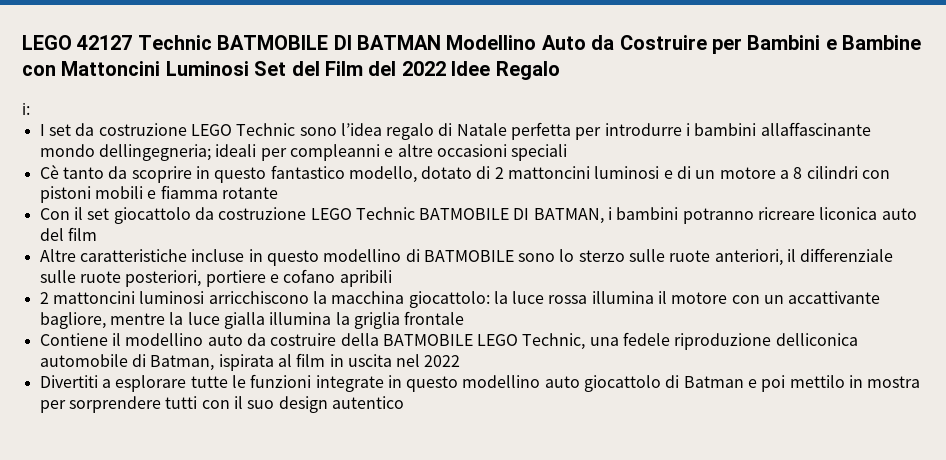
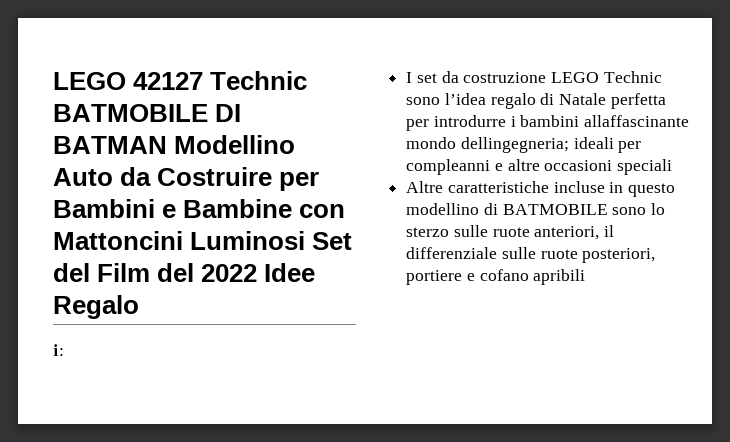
[39,164,891,183] [39,185,278,203] [39,207,917,224] [39,227,97,241] // Cè tanto da scoprire in questo fantastico modello, dotato di 2 mattoncini luminosi e di un motore a 8 cilindri con pistoni mobili e fiamma rotante // Con il set giocattolo da costruzione LEGO Technic BATMOBILE DI BATMAN, i bambini potranno ricreare liconica auto del film -> (673, 167) none
[39,291,881,308] [39,311,465,329] [39,332,858,350] [39,353,461,371] [39,374,921,392] [39,396,404,413] // 2 mattoncini luminosi arricchiscono la macchina giocattolo: la luce rossa illumina il motore con un accattivante bagliore, mentre la luce gialla illumina la griglia frontale // Contiene il modellino auto da costruire della BATMOBILE LEGO Technic, una fedele riproduzione delliconica automobile di Batman, ispirata al film in uscita nel 2022 // Divertiti a esplorare tutte le funzioni integrate in questo modellino auto giocattolo di Batman e poi mettilo in mostra per sorprendere tutti con il suo design autentico -> (586, 277) none

